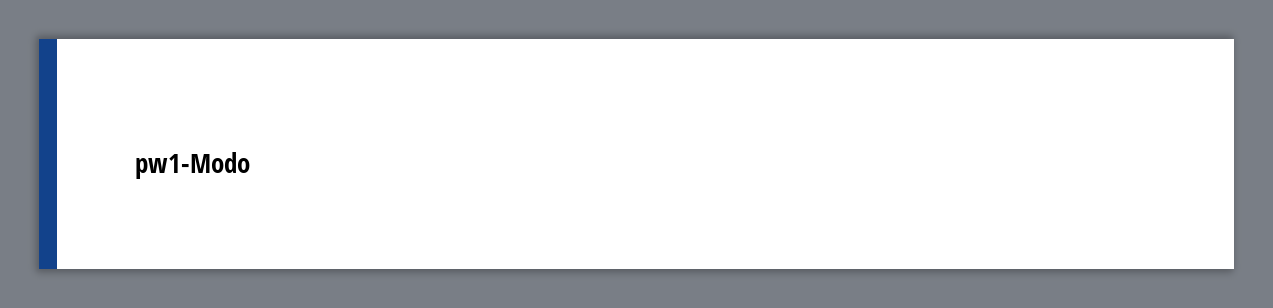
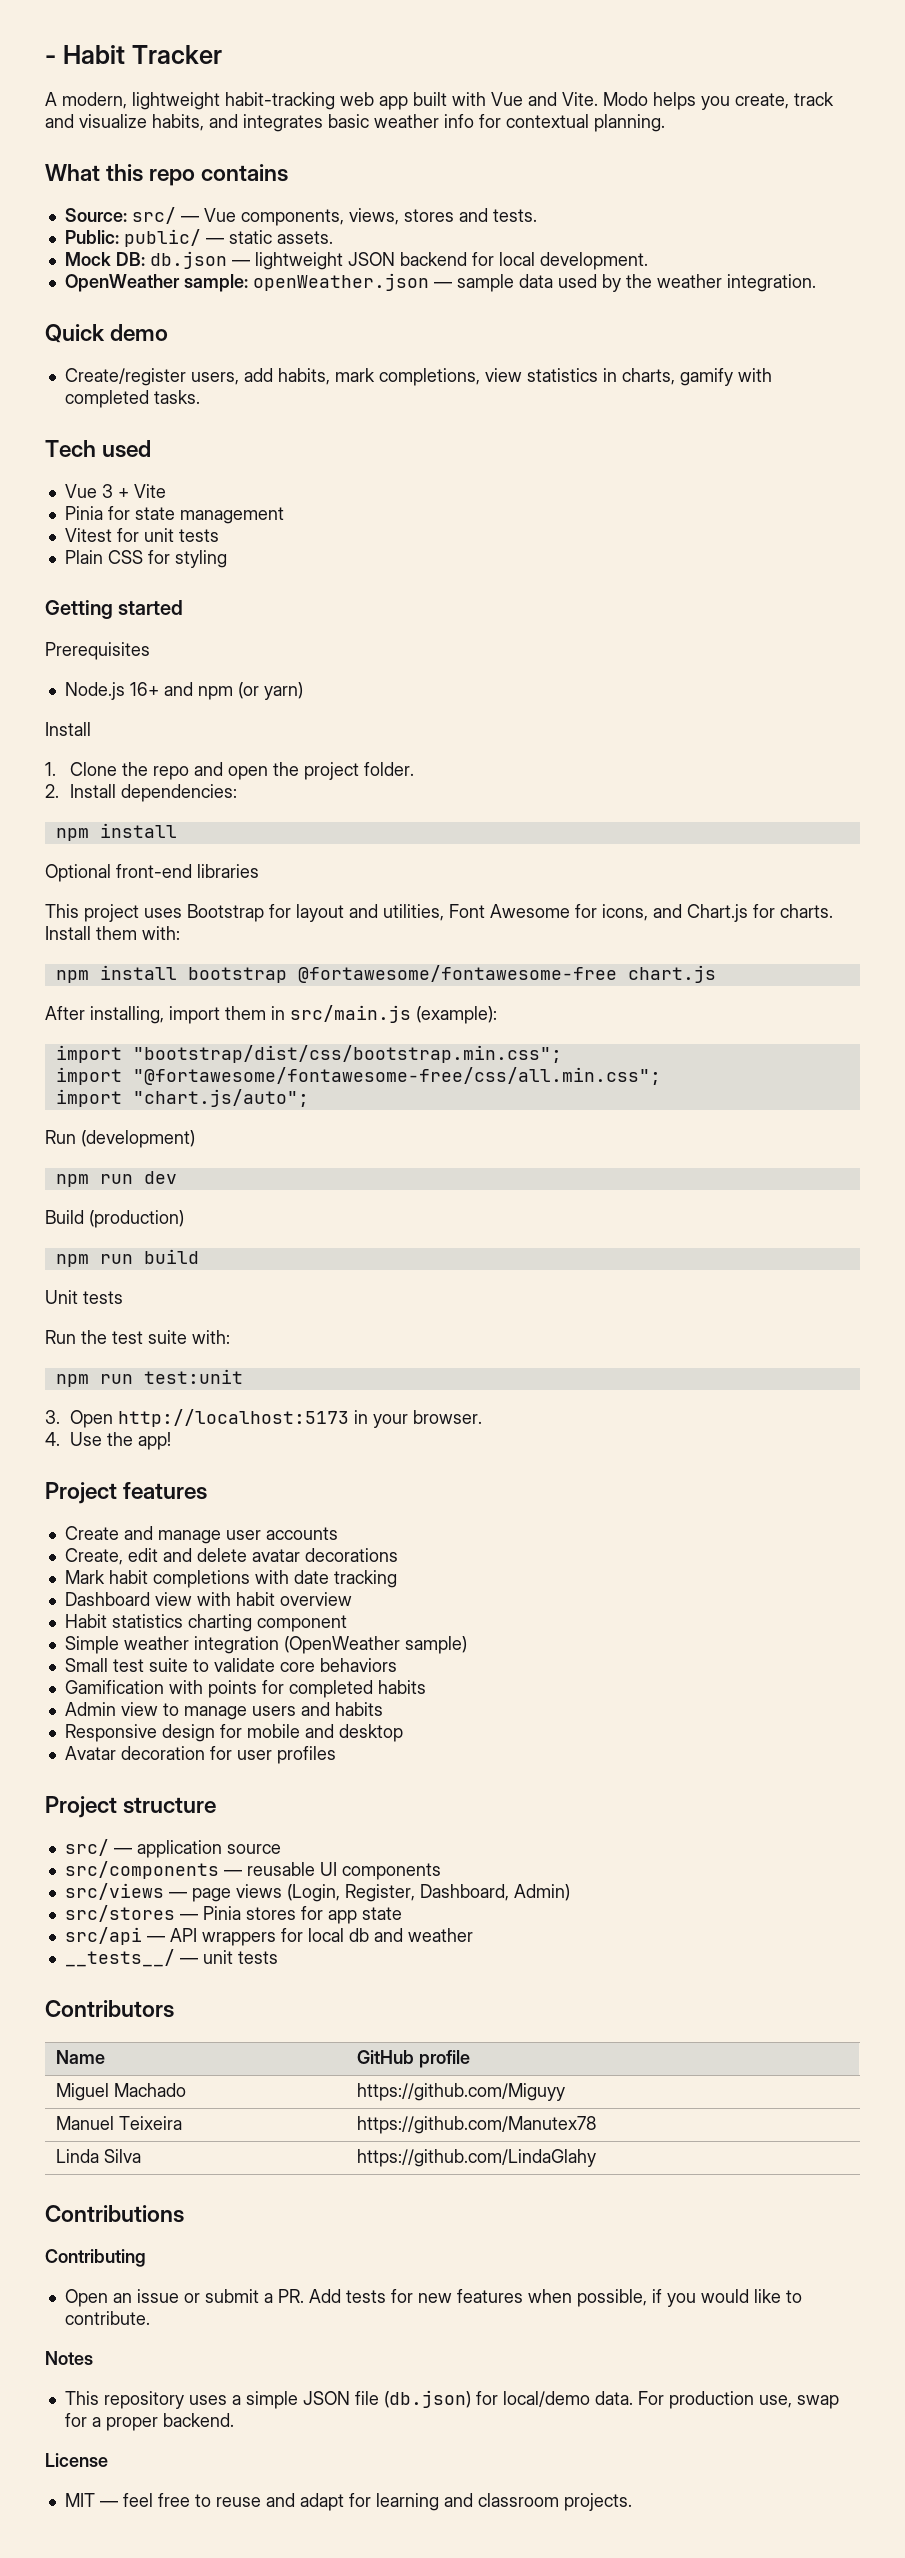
[135,152,250,179] pw1-Modo -> [45,45,222,64] [45,92,834,110] [45,114,665,132] [45,164,289,186] [64,207,537,226] [64,229,333,247] [64,251,648,270] [64,273,816,292] [45,324,169,343] [64,368,772,386] [64,390,200,408] [45,440,152,458] [64,484,166,498] [64,506,284,524] [64,528,219,542] [64,550,227,568] [45,600,184,619] [45,642,150,660] [64,682,303,700] [45,722,91,736] [45,762,414,780] [45,784,237,802] [55,823,177,841] [45,864,259,882] [45,904,833,922] [45,926,180,940] [55,965,716,983] [45,1005,497,1024] [55,1045,562,1063] [55,1067,661,1085] [55,1089,309,1107] [45,1130,195,1148] [55,1171,177,1187] [45,1210,184,1228] [55,1249,199,1267] [45,1290,123,1304] [45,1330,230,1344] [55,1369,243,1387] [45,1409,482,1428] [45,1432,171,1450] [45,1482,208,1504] [64,1526,338,1544] [64,1548,398,1565] [64,1570,397,1588] [64,1592,352,1606] [64,1614,347,1632] [64,1636,467,1654] [64,1658,397,1672] [64,1680,426,1698] [64,1702,383,1720] [64,1724,403,1742] [64,1746,336,1764] [45,1796,217,1818] [64,1839,281,1858] [64,1861,441,1880] [64,1883,570,1902] [64,1905,402,1924] [64,1927,473,1946] [64,1949,278,1967] [45,2000,174,2018] [56,2050,106,2064] [357,2050,471,2068] [56,2083,187,2101] [357,2083,566,2101] [56,2116,183,2130] [357,2116,597,2134] [56,2149,142,2163] [357,2149,597,2167] [45,2205,184,2223] [45,2249,146,2267] [64,2289,802,2307] [64,2311,150,2325] [45,2351,93,2365] [64,2390,839,2409] [64,2413,234,2431] [45,2453,108,2467] [64,2493,632,2511] - Habit Tracker // A modern, lightweight habit-tracking web app built with Vue and Vite. Modo helps you create, track and visualize habits, and integrates basic weather info for contextual planning. // What this repo contains // Source: src/ — Vue components, views, stores and tests. // Public: public/ — static assets. // Mock DB: db.json — lightweight JSON backend for local development. // OpenWeather sample: openWeather.json — sample data used by the weather integration. // Quick demo // Create/register users, add habits, mark completions, view statistics in charts, gamify with completed tasks. // Tech used // Vue 3 + Vite // Pinia for state management // Vitest for unit tests // Plain CSS for styling // Getting started // Prerequisites // Node.js 16+ and npm (or yarn) // Install // 1. Clone the repo and open the project folder. // 2. Install dependencies: // npm install // Optional front-end libraries // This project uses Bootstrap for layout and utilities, Font Awesome for icons, and Chart.js for charts. Install them with: // npm install bootstrap @fortawesome/fontawesome-free chart.js // After installing, import them in src/main.js (example): // import "bootstrap/dist/css/bootstrap.min.css"; // import "@fortawesome/fontawesome-free/css/all.min.css"; // import "chart.js/auto"; // Run (development) // npm run dev // Build (production) // npm run build // Unit tests // Run the test suite with: // npm run test:unit // 3. Open http://localhost:5173 in your browser. // 4. Use the app! // Project features // Create and manage user accounts // Create, edit and delete avatar decorations // Mark habit completions with date tracking // Dashboard view with habit overview // Habit statistics charting component // Simple weather integration (OpenWeather sample) // Small test suite to validate core behaviors // Gamification with points for completed habits // Admin view to manage users and habits // Responsive design for mobile and desktop // Avatar decoration for user profiles // Project structure // src/ — application source // src/components — reusable UI components // src/views — page views (Login, Register, Dashboard, Admin) // src/stores — Pinia stores for app state // src/api — API wrappers for local db and weather // __tests__/ — unit tests // Contributors // Name | GitHub profile // Miguel Machado | https://github.com/Miguyy // Manuel Teixeira | https://github.com/Manutex78 // Linda Silva | https://github.com/LindaGlahy // Contributions // Contributing // Open an issue or submit a PR. Add tests for new features when possible, if you would like to contribute. // Notes // This repository uses a simple JSON file (db.json) for local/demo data. For production use, swap for a proper backend. // License // MIT — feel free to reuse and adapt for learning and classroom projects.

